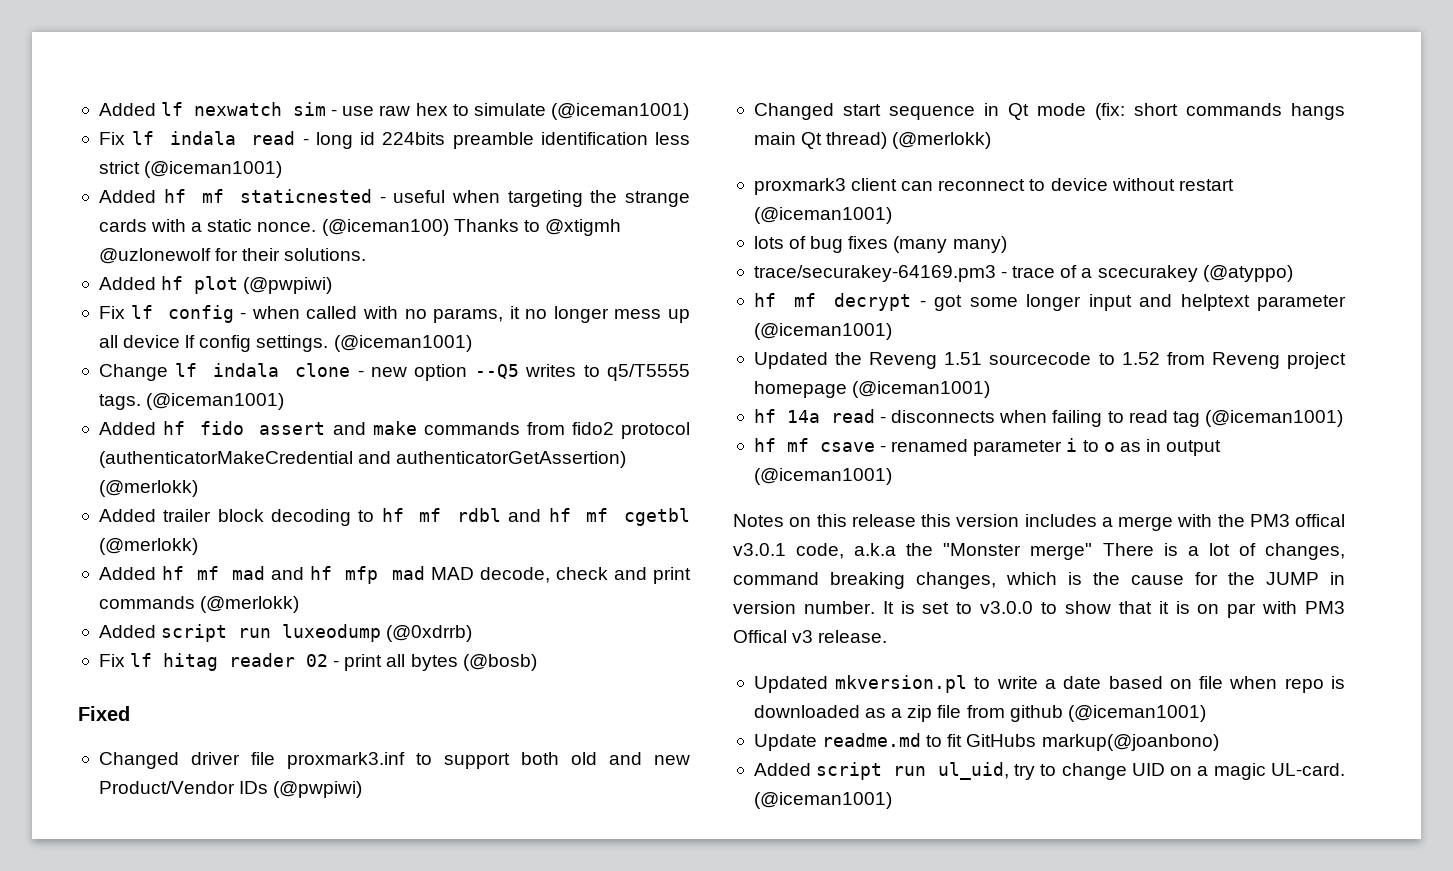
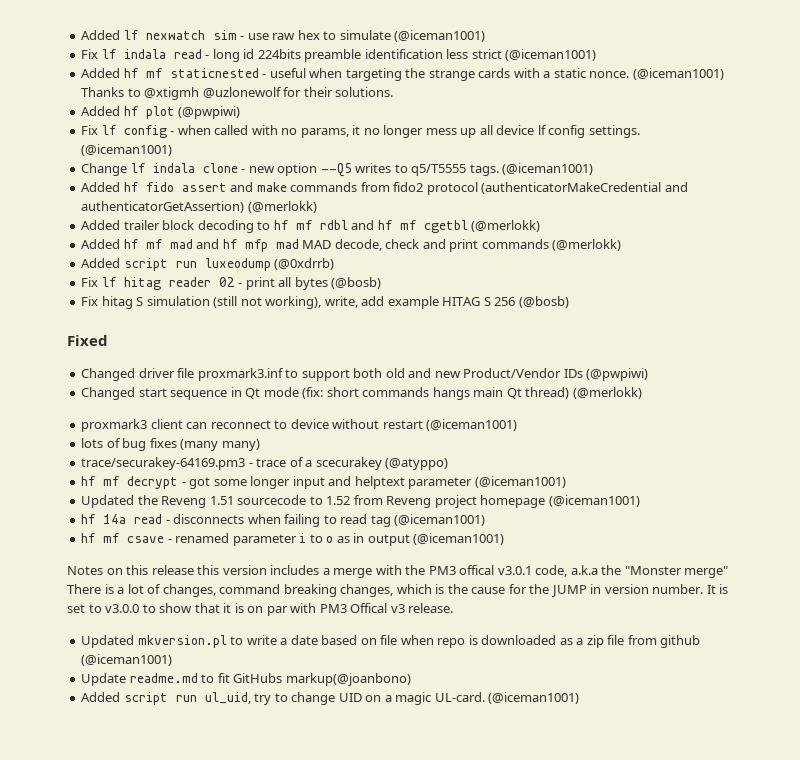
[321,219,449,236] (@iceman100) -> [632,68,724,80] (@iceman1001)
(537, 662) none -> [81,296,569,309] // Fix hitag S simulation (still not working), write, add example HITAG S 256 (@bosb)

